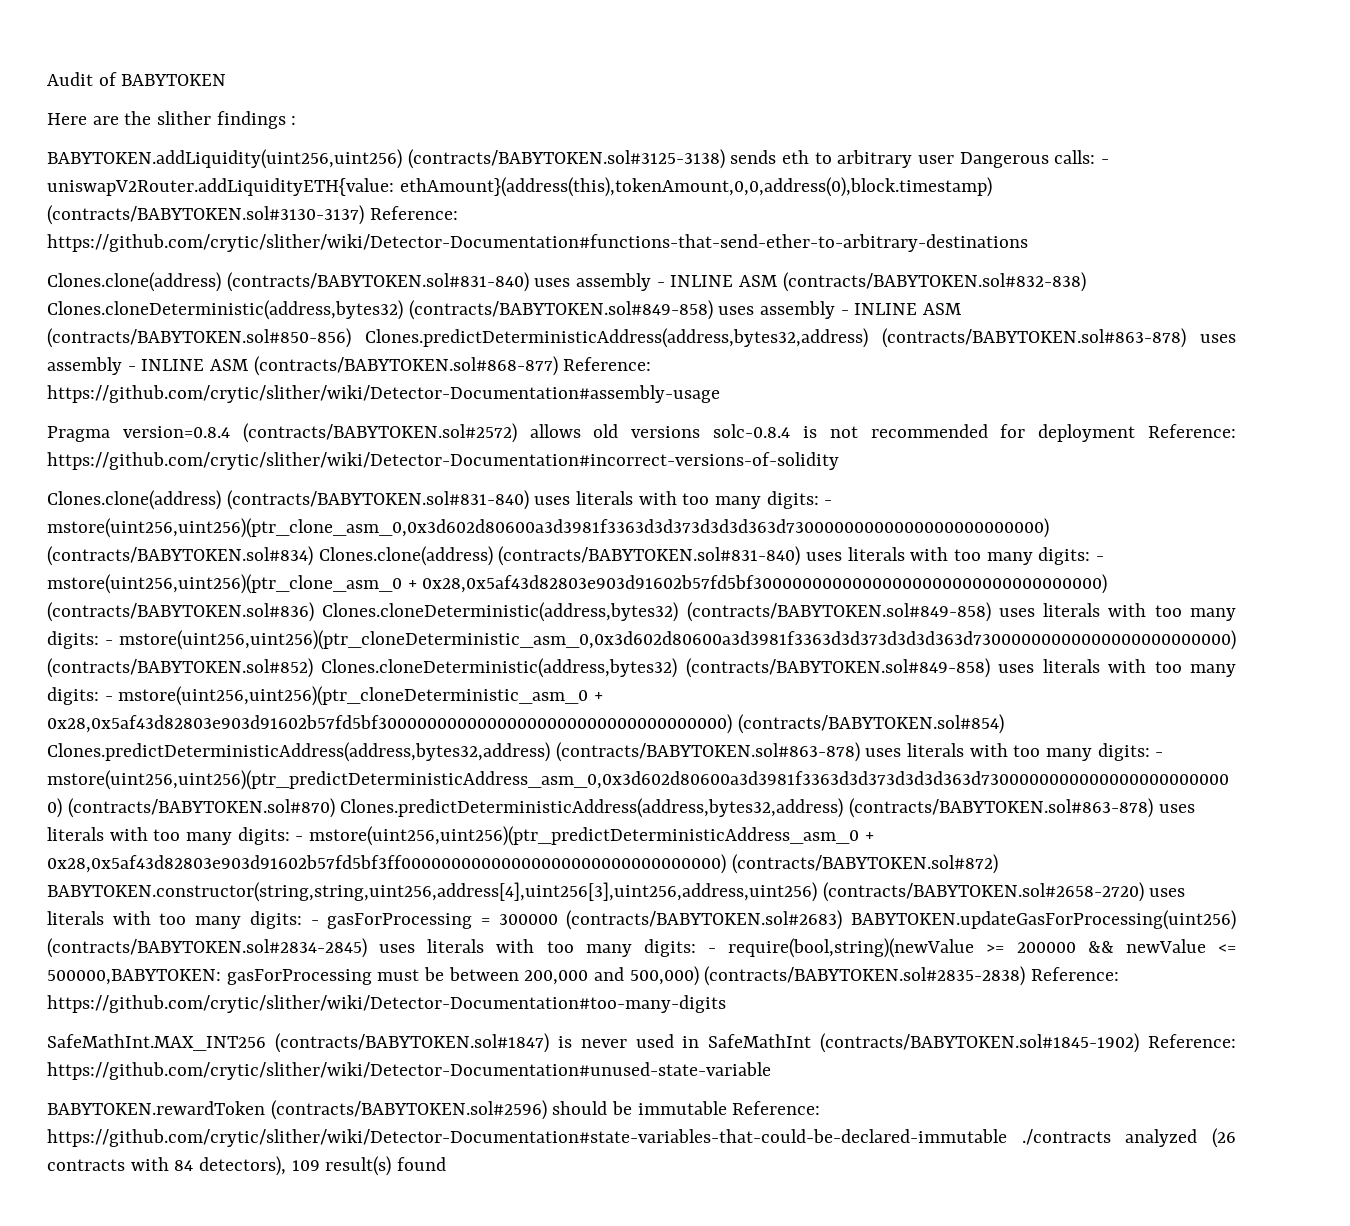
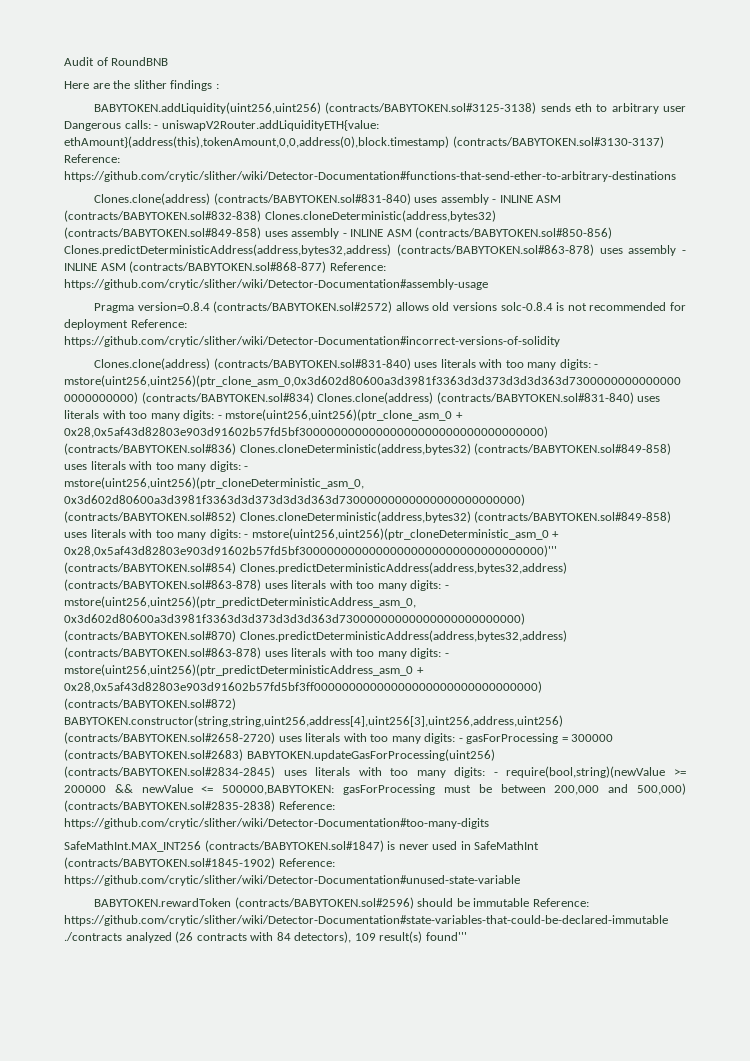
[121,74,227,86] BABYTOKEN -> [111,57,169,66] RoundBNB
[47,714,732,734] 0x28,0x5af43d82803e903d91602b57fd5bf30000000000000000000000000000000000) -> [64,545,557,557] 0x28,0x5af43d82803e903d91602b57fd5bf30000000000000000000000000000000000)'''
[397,1157,447,1171] found -> [425,932,467,941] found'''

